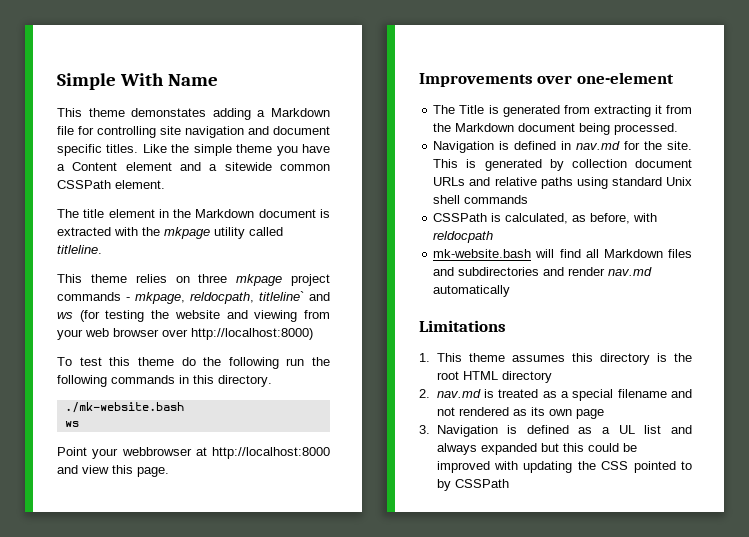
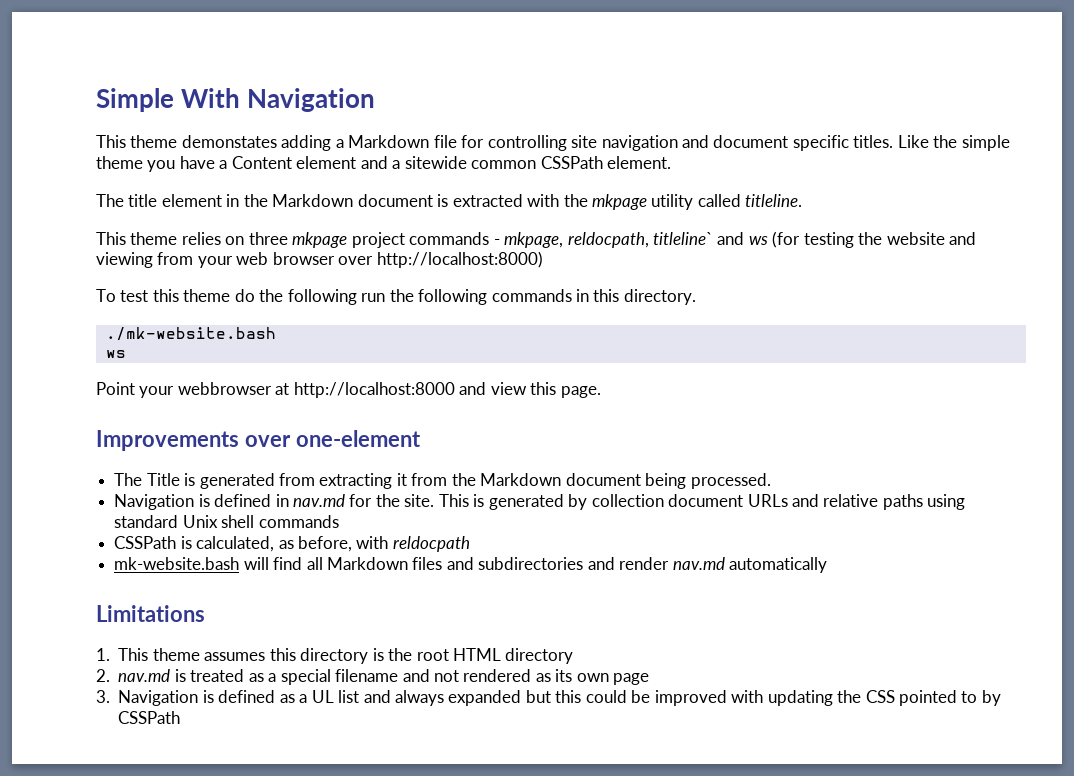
[167,74,218,86] Name -> [247,88,376,112] Navigation

